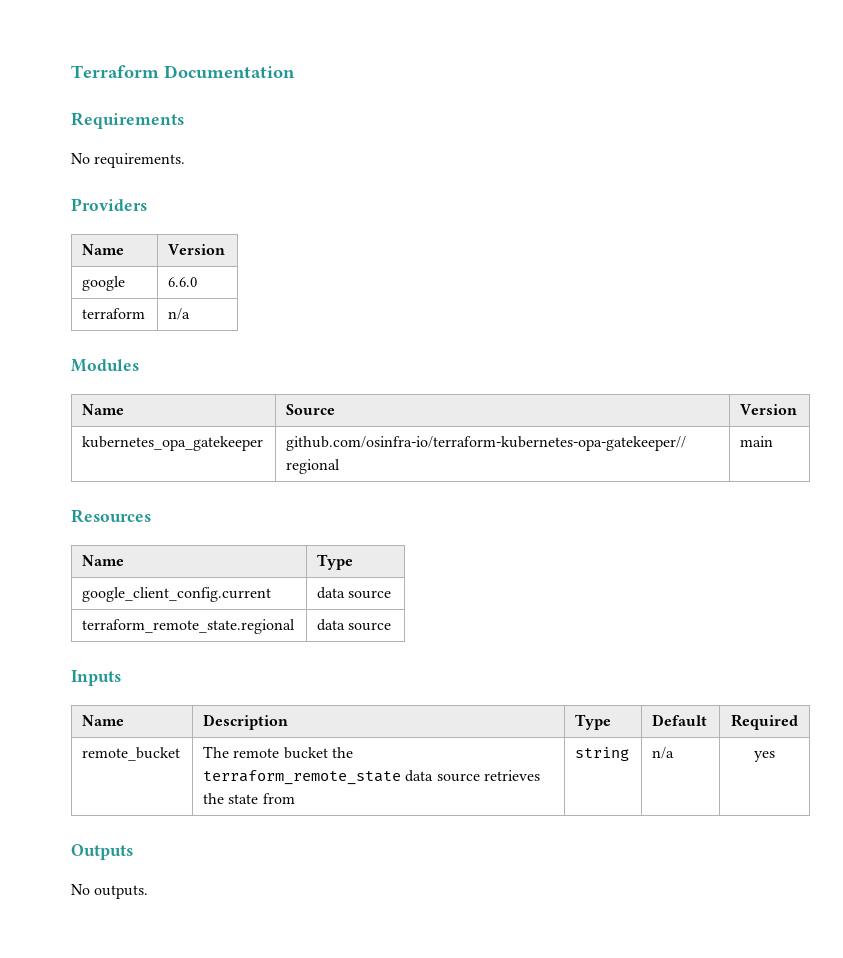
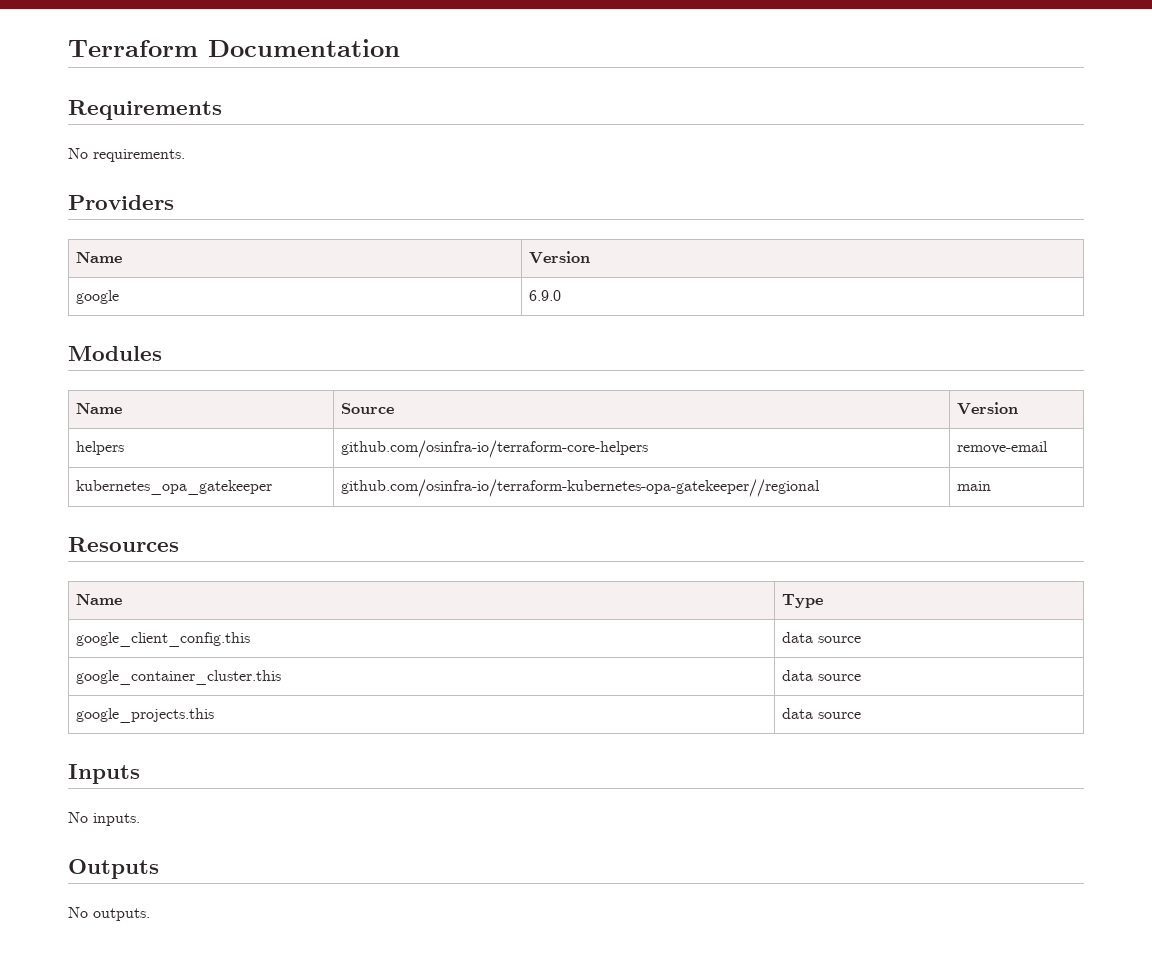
[168,277,198,287] [82,308,146,319] [168,308,191,320] 6.6.0 // terraform | n/a -> [529,290,562,301] 6.9.0
(798, 409) none -> [76,441,125,455] [341,440,649,458] [957,441,1049,454] // helpers | github.com/osinfra-io/terraform-core-helpers | remove-email
[82,587,272,602] [317,587,392,599] [82,619,296,634] google_client_config.current | data source // terraform_remote_state.regional -> [76,632,251,647] [782,632,862,643] [76,670,282,685] [782,670,862,681] [76,708,215,723] google_client_config.this | data source // google_container_cluster.this | data source // google_projects.this
[82,715,125,726] [203,714,289,730] [575,714,612,730] [652,714,708,726] [731,714,798,730] [82,747,181,761] [203,746,354,759] [203,770,541,785] [203,793,295,804] [575,747,630,761] [652,747,675,759] [754,751,775,762] // Name | Description | Type | Default | Required // remote_bucket | The remote bucket the terraform_remote_state data source retrieves the state from | string | n/a | yes -> [68,812,140,826] // No inputs.

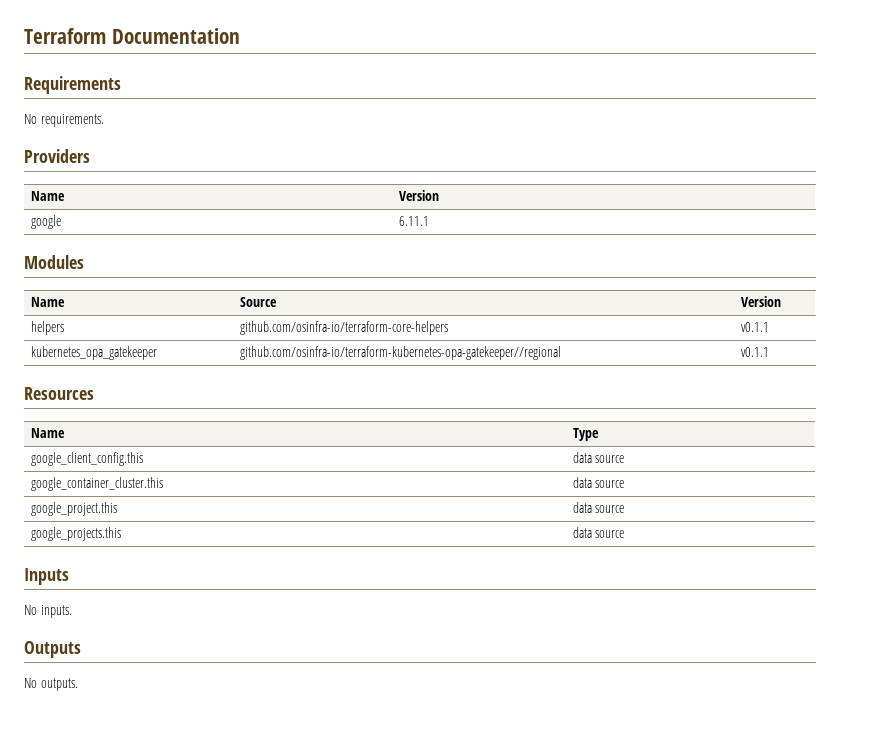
[529,290,562,301] 6.9.0 -> [398,216,429,226] 6.11.1
[957,441,1049,454] remove-email -> [740,322,769,332] v0.1.1
[957,481,992,491] main -> [740,347,769,357] v0.1.1
(862, 677) none -> [30,502,117,516] [572,502,625,513] // google_project.this | data source

